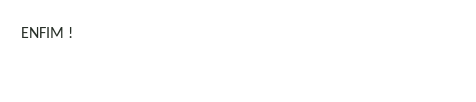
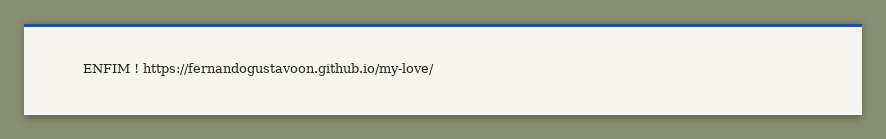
(74, 32) none -> [143,63,434,76] https://fernandogustavoon.github.io/my-love/

